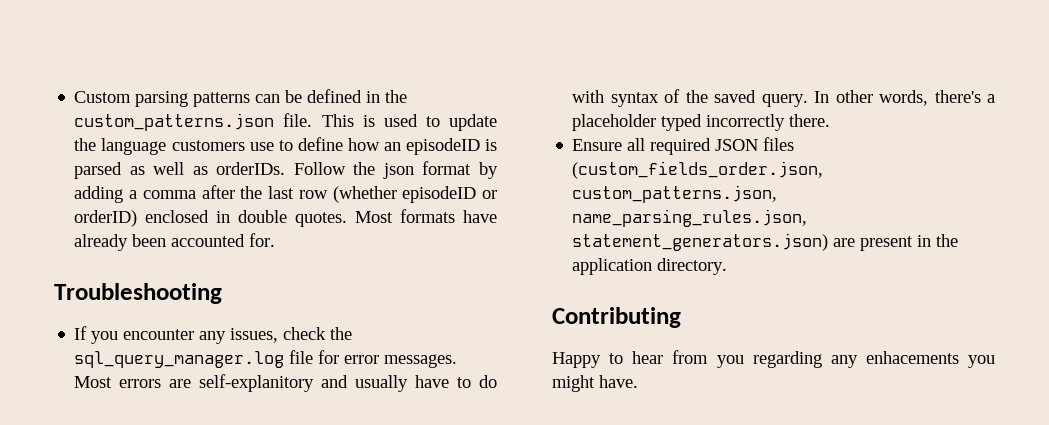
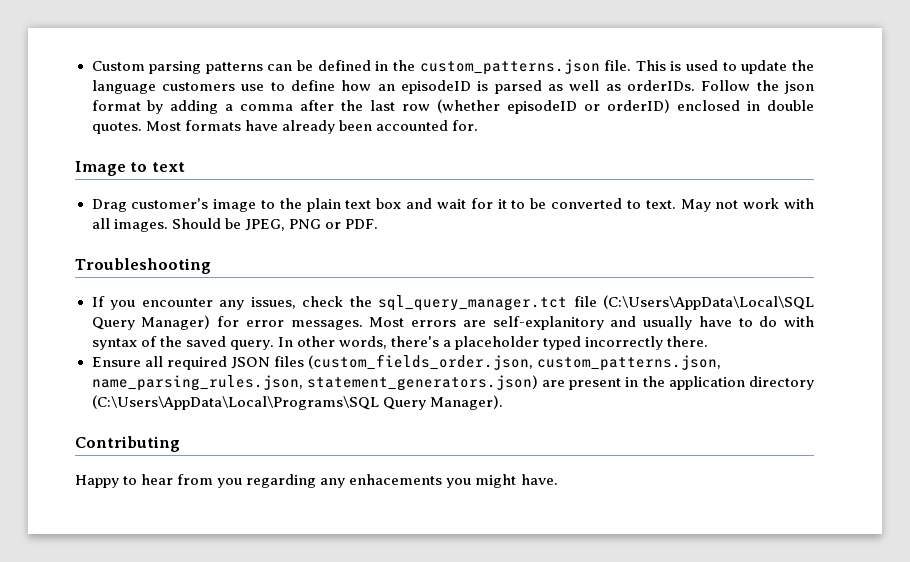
(276, 240) none -> [75,161,185,176] [91,198,815,212] [91,218,378,232] // Image to text // Drag customer's image to the plain text box and wait for it to be converted to text. May not work with all images. Should be JPEG, PNG or PDF.
[74,350,314,368] sql_query_manager.log file -> [378,295,814,311] [91,315,211,330] sql_query_manager.tct file (C:\Users\AppData\Local\SQL Query Manager)
[657,258,728,275] directory. -> [748,376,814,390] [91,395,503,410] directory (C:\Users\AppData\Local\Programs\SQL Query Manager).

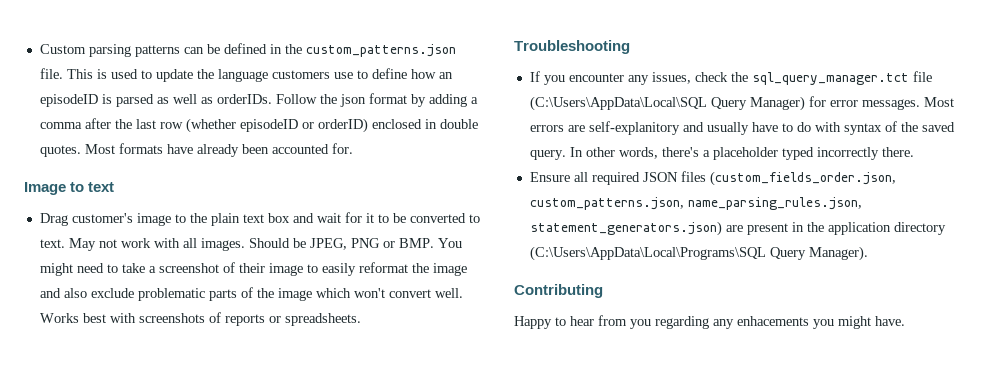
[344,219,378,229] PDF. -> [398,238,462,248] [39,262,467,276] [39,287,463,301] [39,312,361,326] BMP. You might need to take a screenshot of their image to easily reformat the image and also exclude problematic parts of the image which won't convert well. Works best with screenshots of reports or spreadsheets.

